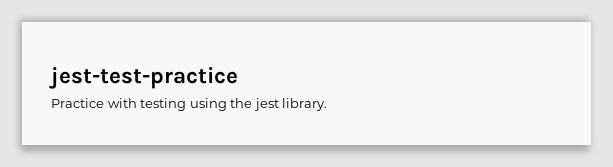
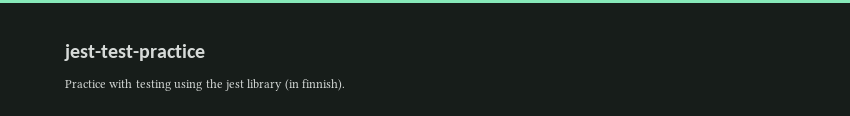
[282,98,328,111] library. -> [247,79,345,91] library (in finnish).

